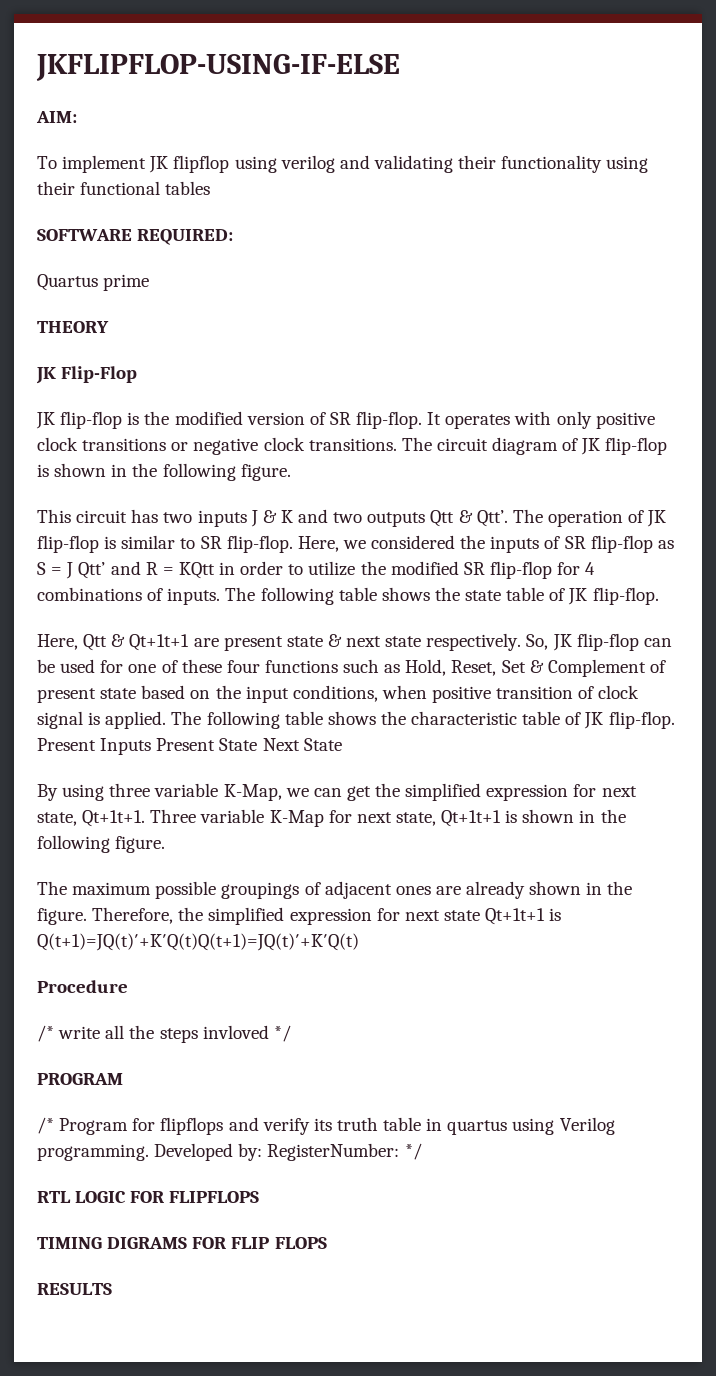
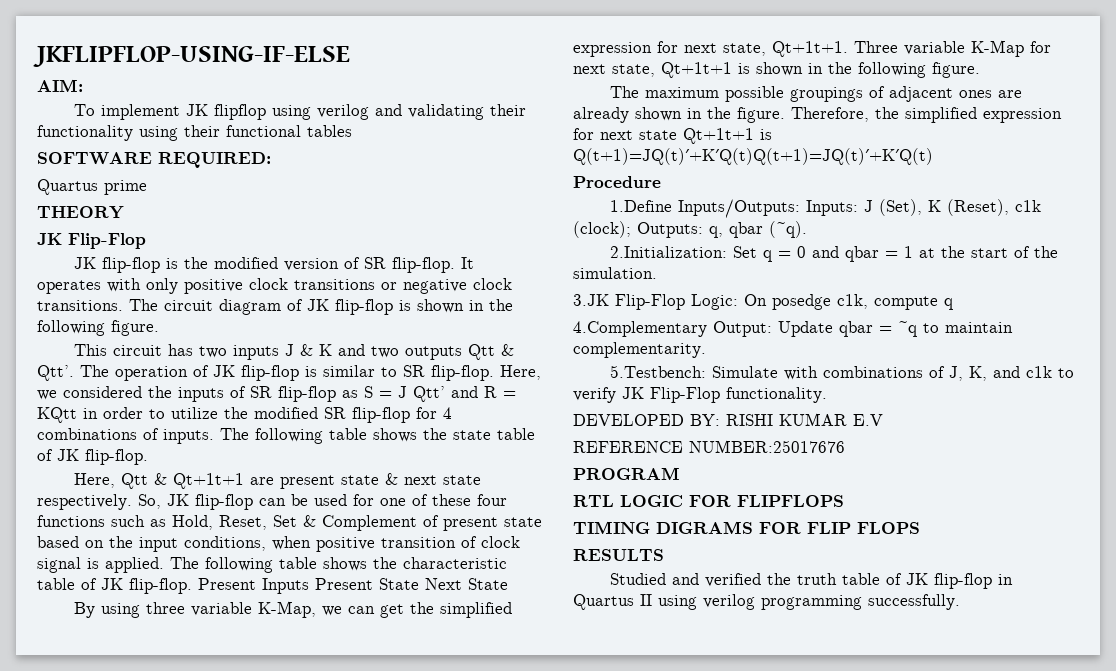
[37,1025,291,1043] [37,1073,123,1085] [37,1117,615,1135] [37,1143,422,1161] /* write all the steps invloved */ // PROGRAM // /* Program for flipflops and verify its truth table in quartus using Verilog programming. Developed by: RegisterNumber: */ -> [610,199,1042,218] [573,221,807,238] [610,246,1059,262] [573,267,657,279] [573,294,953,310] [573,321,1013,337] [573,342,706,358] [610,365,1075,381] [573,387,827,403] [573,413,883,426] [573,440,845,453] [573,467,680,480] 1.Define Inputs/Outputs: Inputs: J (Set), K (Reset), c1k (clock); Outputs: q, qbar (~q). // 2.Initialization: Set q = 0 and qbar = 1 at the start of the simulation. // 3.JK Flip-Flop Logic: On posedge c1k, compute q // 4.Complementary Output: Update qbar = ~q to maintain complementarity. // 5.Testbench: Simulate with combinations of J, K, and c1k to verify JK Flip-Flop functionality. // DEVELOPED BY: RISHI KUMAR E.V // REFERENCE NUMBER:25017676 // PROGRAM
(112, 1289) none -> [610,573,1014,589] [573,594,960,610] // Studied and verified the truth table of JK flip-flop in Quartus II using verilog programming successfully.

